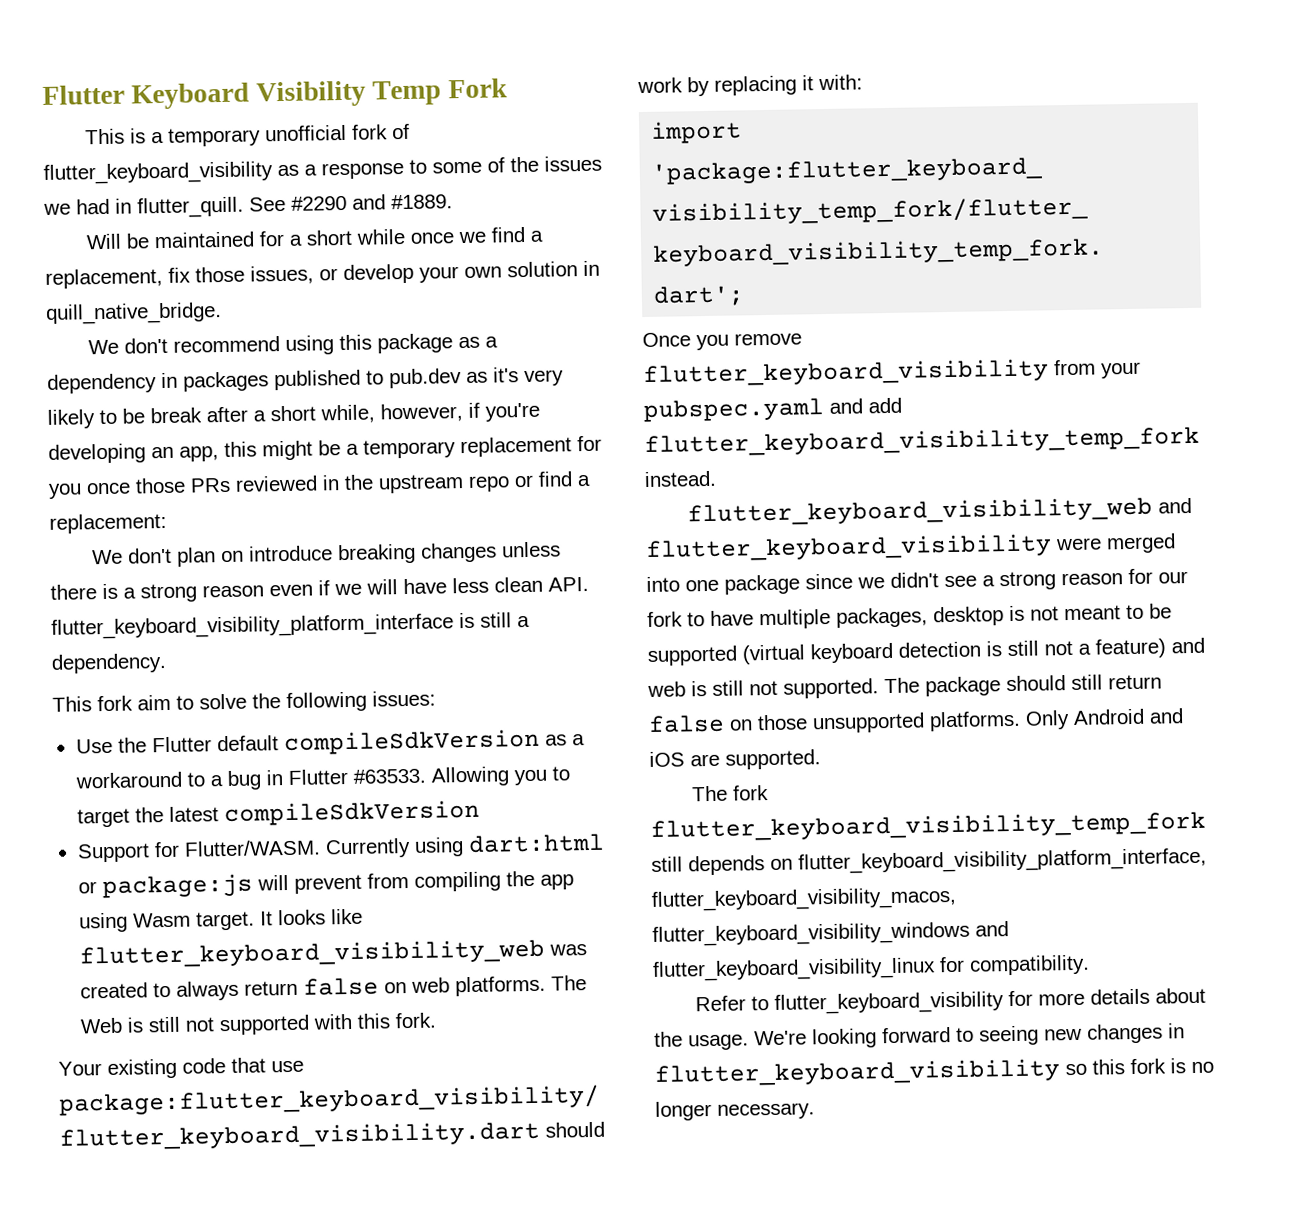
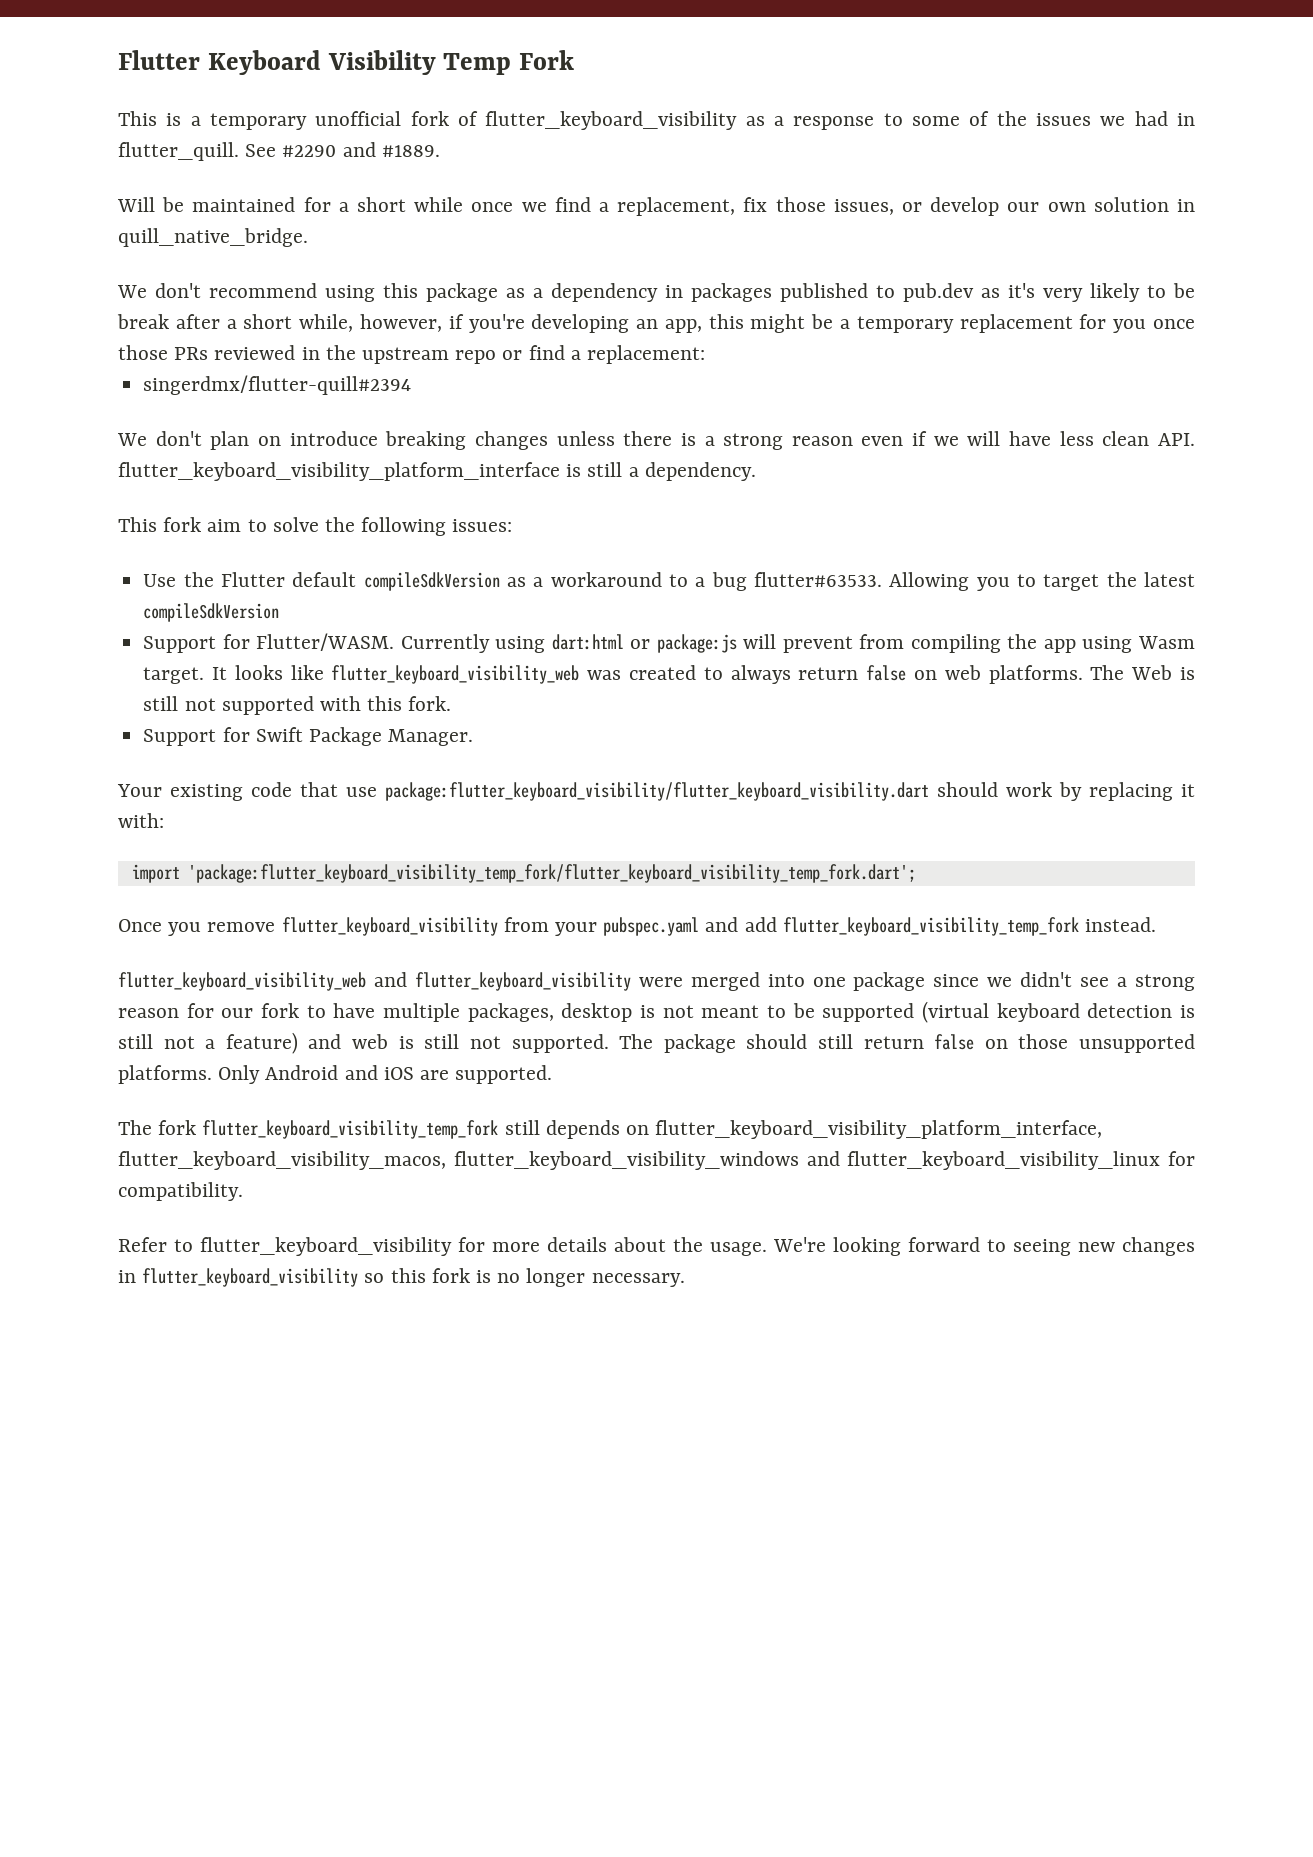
[419,266,459,283] your -> [1007,202,1040,212] our
(167, 523) none -> [143,375,412,395] // singerdmx/flutter-quill#2394
[265,768,426,786] in Flutter #63533. -> [753,572,882,587] flutter#63533.
(437, 1020) none -> [143,727,474,746] // Support for Swift Package Manager.

